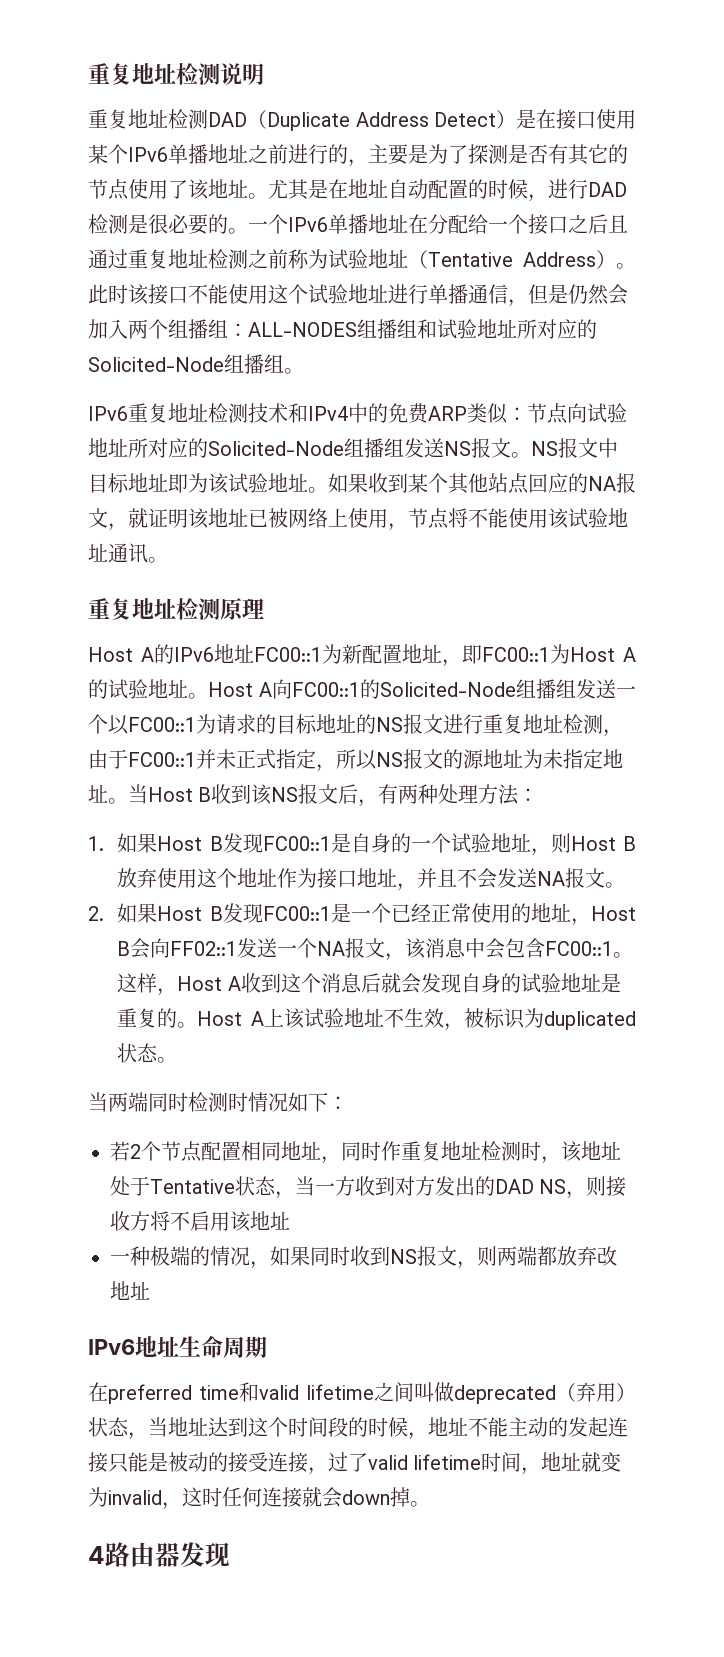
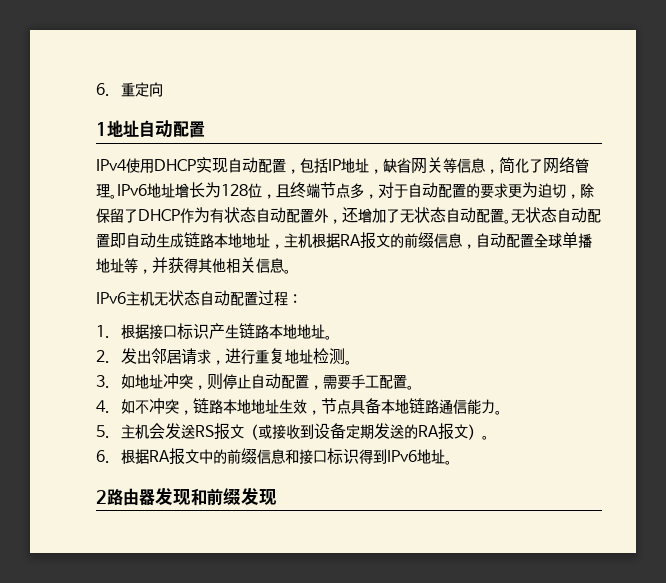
[88,63,264,85] [88,109,636,131] [88,144,628,167] [88,179,627,202] [88,214,628,235] [88,249,636,269] [88,284,628,307] [88,319,597,339] [88,354,304,374] [88,403,627,424] [88,438,618,458] [88,473,636,494] [88,508,628,531] [88,543,168,563] [88,598,264,620] [88,644,636,667] [88,679,636,699] [88,714,623,737] [88,749,623,772] [88,784,539,807] [88,833,637,856] [117,868,626,891] [88,903,636,926] [117,938,634,961] [117,973,621,996] [117,1008,636,1031] [117,1043,178,1063] [88,1092,348,1112] [110,1141,621,1164] [110,1176,627,1199] [110,1211,290,1232] [110,1246,617,1269] [110,1281,150,1300] [88,1336,267,1358] [88,1382,636,1404] [88,1417,628,1440] [88,1452,622,1475] [88,1487,430,1510] [88,1546,105,1564] 重复地址检测说明 // 重复地址检测DAD（Duplicate Address Detect）是在接口使用某个IPv6单播地址之前进行的，主要是为了探测是否有其它的节点使用了该地址。尤其是在地址自动配置的时候，进行DAD检测是很必要的。一个IPv6单播地址在分配给一个接口之后且通过重复地址检测之前称为试验地址（Tentative Address）。此时该接口不能使用这个试验地址进行单播通信，但是仍然会加入两个组播组：ALL-NODES组播组和试验地址所对应的Solicited-Node组播组。 // IPv6重复地址检测技术和IPv4中的免费ARP类似：节点向试验地址所对应的Solicited-Node组播组发送NS报文。NS报文中目标地址即为该试验地址。如果收到某个其他站点回应的NA报文，就证明该地址已被网络上使用，节点将不能使用该试验地址通讯。 // 重复地址检测原理 // Host A的IPv6地址FC00::1为新配置地址，即FC00::1为Host A的试验地址。Host A向FC00::1的Solicited-Node组播组发送一个以FC00::1为请求的目标地址的NS报文进行重复地址检测，由于FC00::1并未正式指定，所以NS报文的源地址为未指定地址。当Host B收到该NS报文后，有两种处理方法： // 1.如果Host B发现FC00::1是自身的一个试验地址，则Host B放弃使用这个地址作为接口地址，并且不会发送NA报文。 // 2.如果Host B发现FC00::1是一个已经正常使用的地址，Host B会向FF02::1发送一个NA报文，该消息中会包含FC00::1。这样，Host A收到这个消息后就会发现自身的试验地址是重复的。Host A上该试验地址不生效，被标识为duplicated状态。 // 当两端同时检测时情况如下： // 若2个节点配置相同地址，同时作重复地址检测时，该地址处于Tentative状态，当一方收到对方发出的DAD NS，则接收方将不启用该地址 // 一种极端的情况，如果同时收到NS报文，则两端都放弃改地址 // IPv6地址生命周期 // 在preferred time和valid lifetime之间叫做deprecated（弃用）状态，当地址达到这个时间段的时候，地址不能主动的发起连接只能是被动的接受连接，过了valid lifetime时间，地址就变为invalid，这时任何连接就会down掉。 // 4 -> [96,82,163,97] [96,120,205,138] [96,156,589,174] [96,182,594,199] [96,207,601,224] [96,232,592,249] [96,257,291,274] [96,290,302,306] [96,323,332,340] [96,348,352,365] [96,373,414,390] [96,398,502,415] [96,423,489,440] [96,448,452,465] [96,490,107,504] 6.重定向 // 1地址自动配置 // IPv4使用DHCP实现自动配置，包括IP地址，缺省网关等信息，简化了网络管理。IPv6地址增长为128位，且终端节点多，对于自动配置的要求更为迫切，除保留了DHCP作为有状态自动配置外，还增加了无状态自动配置。无状态自动配置即自动生成链路本地地址，主机根据RA报文的前缀信息，自动配置全球单播地址等，并获得其他相关信息。 // IPv6主机无状态自动配置过程： // 1.根据接口标识产生链路本地地址。 // 2.发出邻居请求，进行重复地址检测。 // 3.如地址冲突，则停止自动配置，需要手工配置。 // 4.如不冲突，链路本地地址生效，节点具备本地链路通信能力。 // 5.主机会发送RS报文（或接收到设备定期发送的RA报文）。 // 6.根据RA报文中的前缀信息和接口标识得到IPv6地址。 // 2
(230, 1554) none -> [191,487,277,506] 和前缀发现

